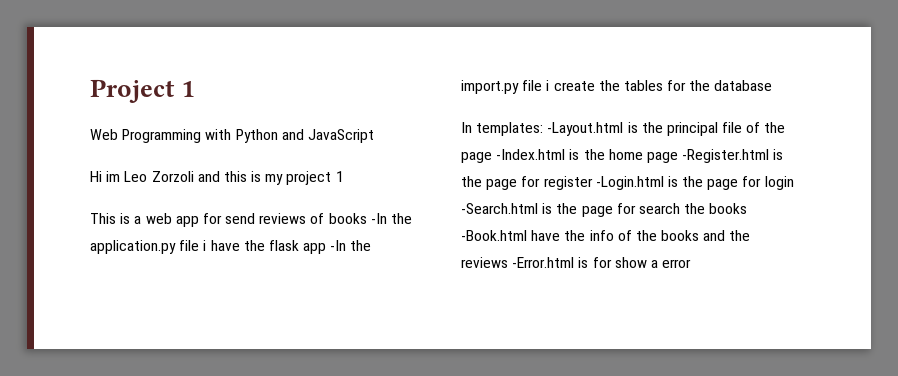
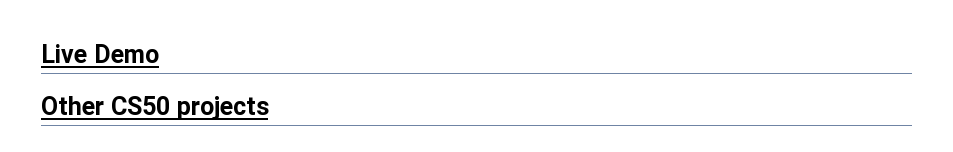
[90,79,196,103] [90,129,374,143] [90,171,344,185] [90,213,413,227] [90,240,372,254] [461,80,773,94] [461,122,786,136] [461,149,784,163] [461,176,794,190] [461,203,748,217] [461,230,751,241] [461,257,692,268] Project 1 // Web Programming with Python and JavaScript // Hi im Leo Zorzoli and this is my project 1 // This is a web app for send reviews of books -In the application.py file i have the flask app -In the import.py file i create the tables for the database // In templates: -Layout.html is the principal file of the page -Index.html is the home page -Register.html is the page for register -Login.html is the page for login -Search.html is the page for search the books -Book.html have the info of the books and the reviews -Error.html is for show a error -> [41,44,159,63] [41,96,269,120] Live Demo // Other CS50 projects

